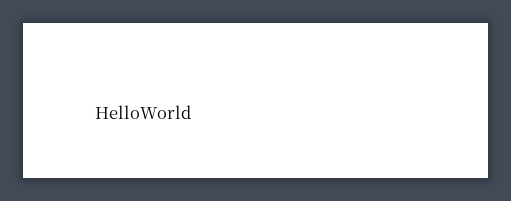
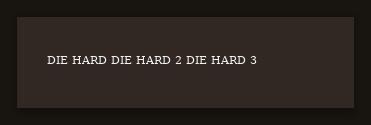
[95,105,191,119] HelloWorld -> [47,56,257,64] DIE HARD DIE HARD 2 DIE HARD 3

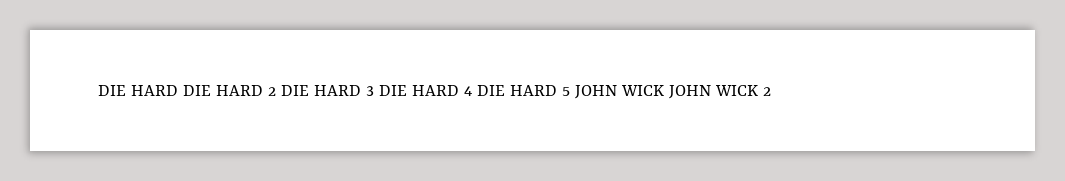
(257, 60) none -> [378,85,771,99] DIE HARD 4 DIE HARD 5 JOHN WICK JOHN WICK 2

